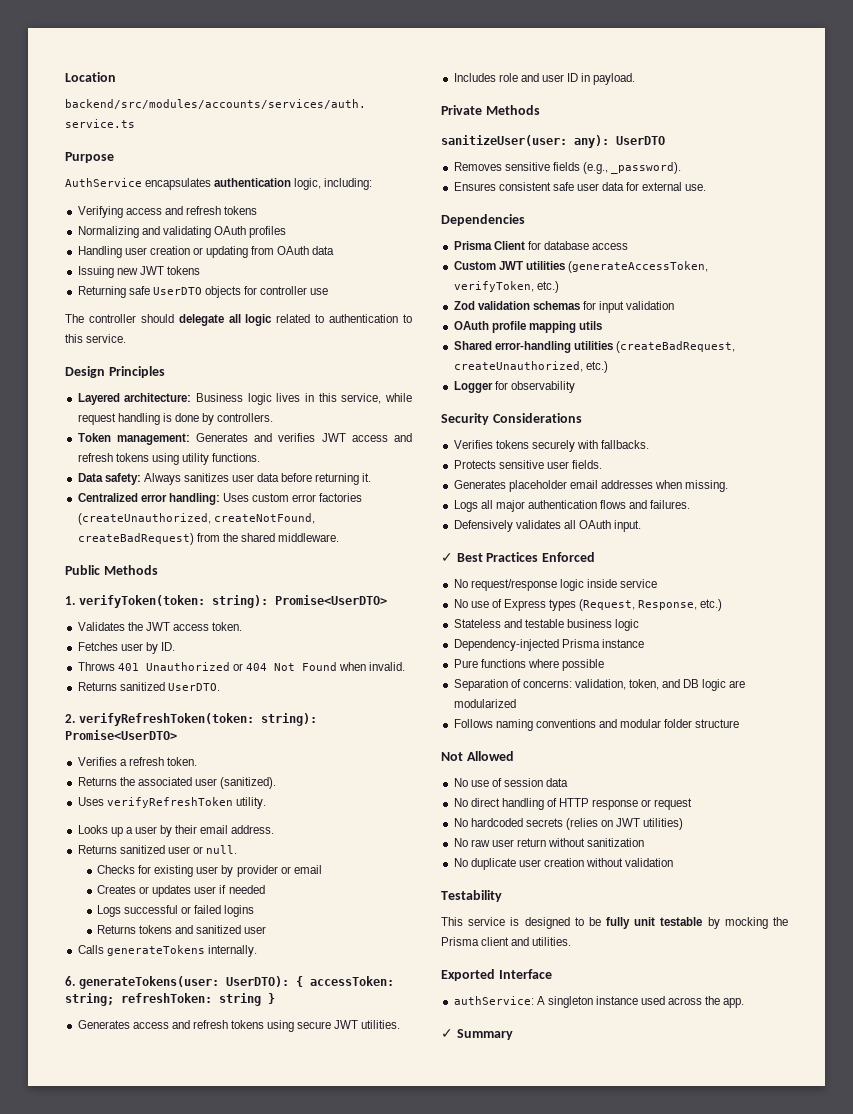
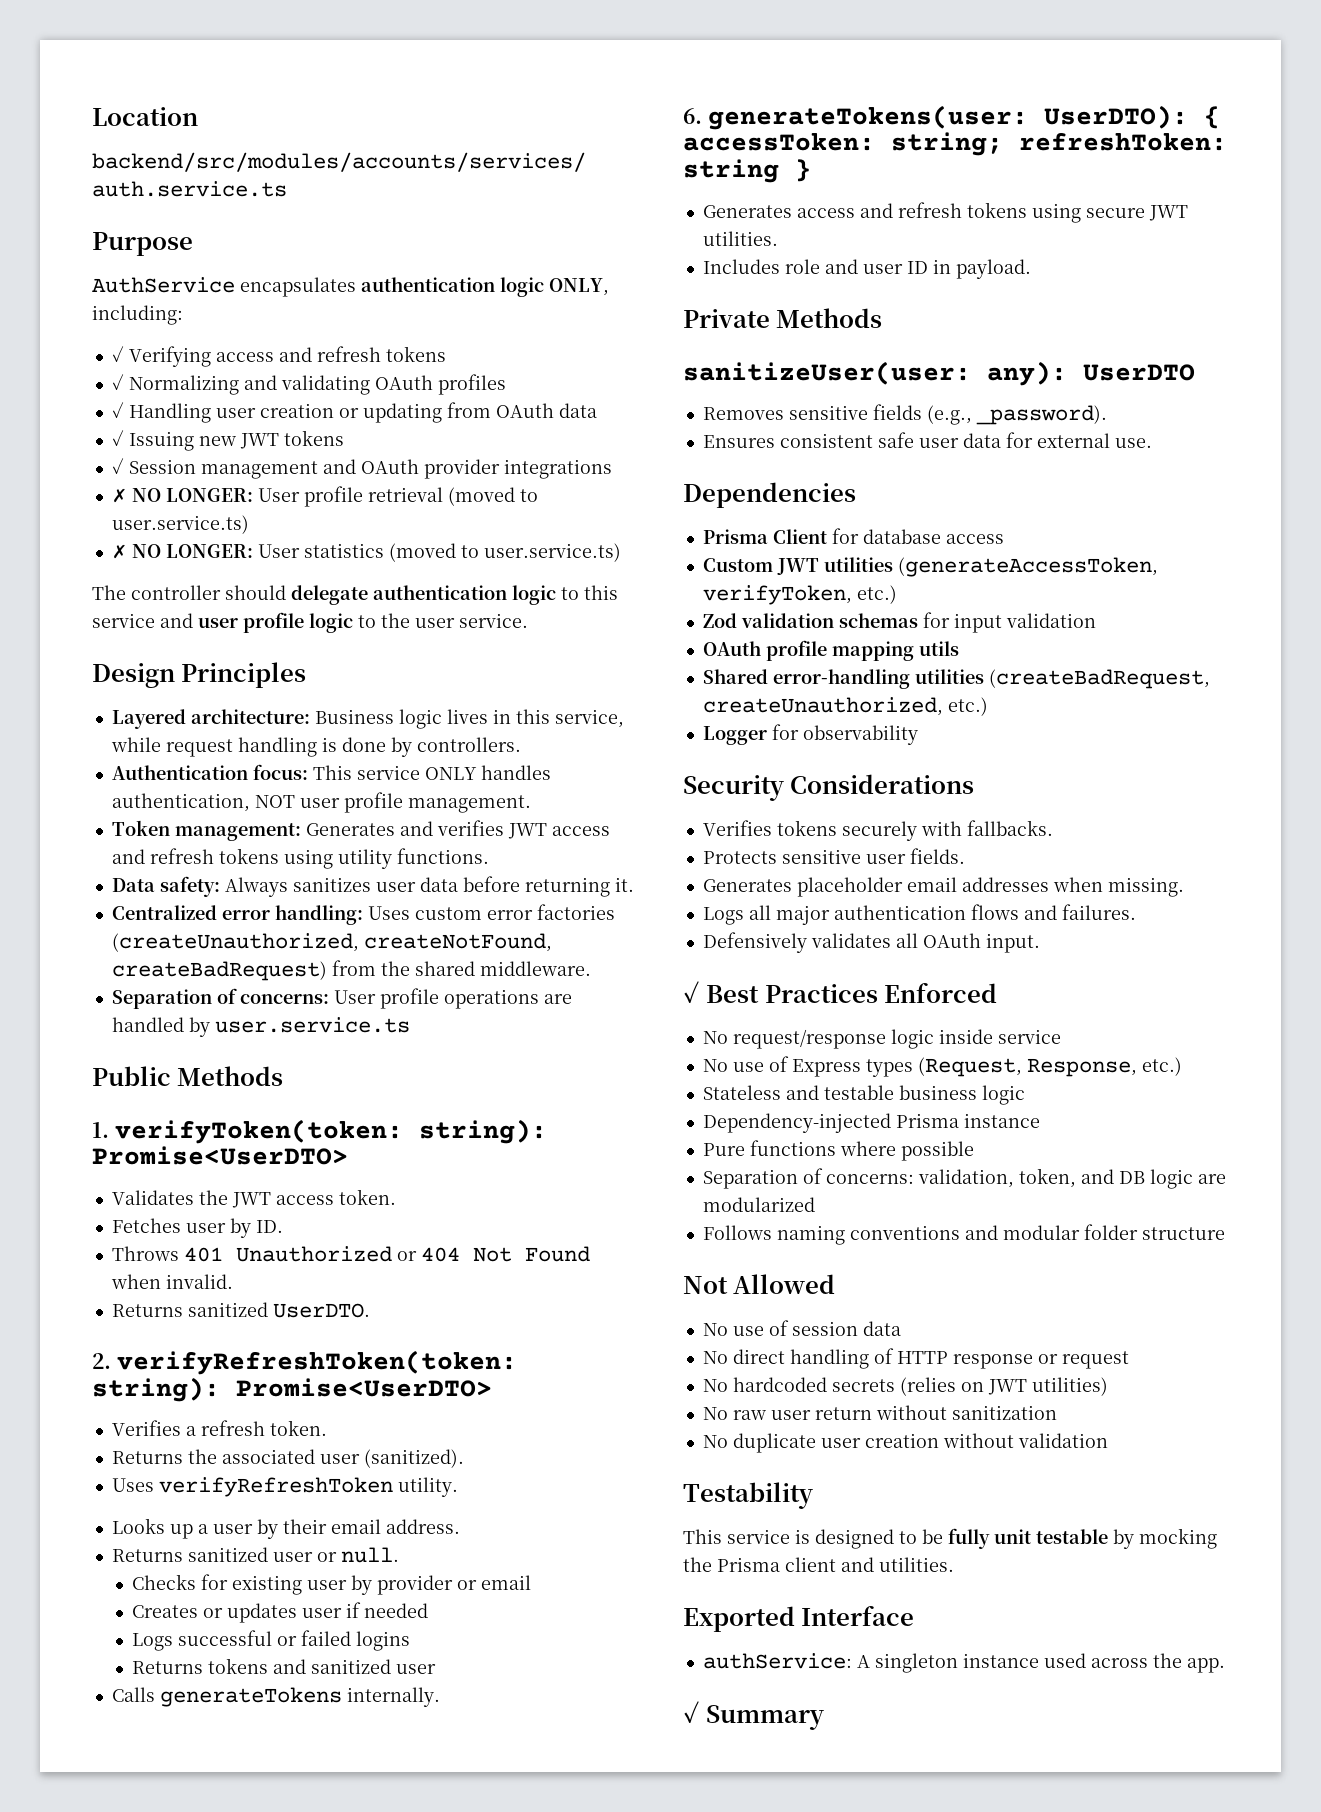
[294,178,322,190] logic, -> [500,277,609,297] logic ONLY,
(373, 184) none -> [111,346,124,362] ✓
(258, 210) none -> [111,374,124,390] ✓
(287, 232) none -> [111,402,124,418] ✓
(335, 250) none -> [111,430,124,446] ✓
[77,286,329,298] [65,314,412,326] [65,334,83,343] Returning safe UserDTO objects for controller use // The controller should delegate all logic related to authentication to this -> [111,458,612,479] [111,486,538,507] [111,515,249,534] [111,543,621,562] [92,585,618,605] [92,612,455,633] ✓ Session management and OAuth provider integrations // ✗ NO LONGER: User profile retrieval (moved to user.service.ts) // ✗ NO LONGER: User statistics (moved to user.service.ts) // The controller should delegate authentication logic to this service and user profile logic to the user
(274, 417) none -> [111,764,551,780] [111,792,531,813] // Authentication focus: This service ONLY handles authentication, NOT user profile management.
(340, 537) none -> [111,988,572,1009] [111,1017,410,1037] // Separation of concerns: User profile operations are handled by user.service.ts

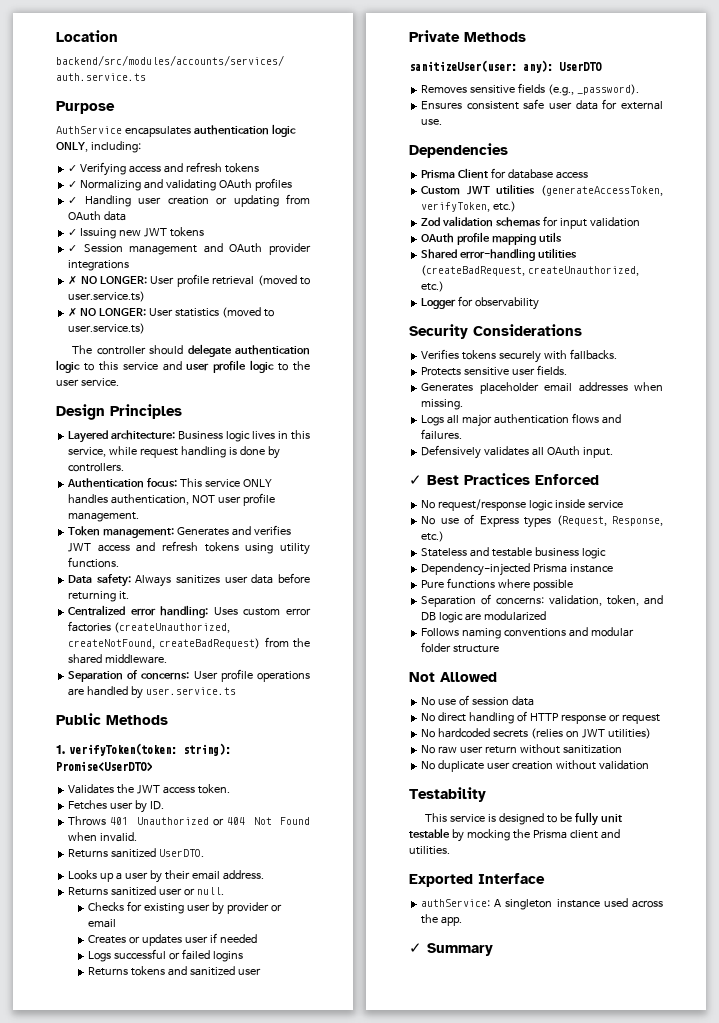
[92,1350,517,1375] [92,1377,492,1402] [111,1420,327,1436] [111,1449,464,1468] [111,1477,458,1497] // 2. verifyRefreshToken(token: string): Promise<UserDTO> // Verifies a refresh token. // Returns the associated user (sanitized). // Uses verifyRefreshToken utility. -> (205, 853) none
[111,1687,440,1707] [683,105,1220,130] [683,132,1227,156] [683,159,811,183] [702,202,1188,223] [702,231,778,246] [702,259,1031,279] // Calls generateTokens internally. // 6. generateTokens(user: UserDTO): { accessToken: string; refreshToken: string } // Generates access and refresh tokens using secure JWT utilities. // Includes role and user ID in payload. -> (261, 971) none

